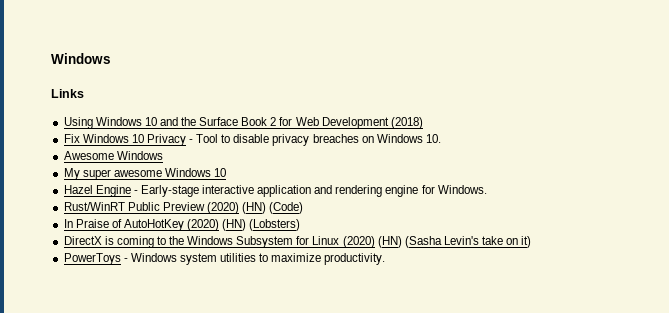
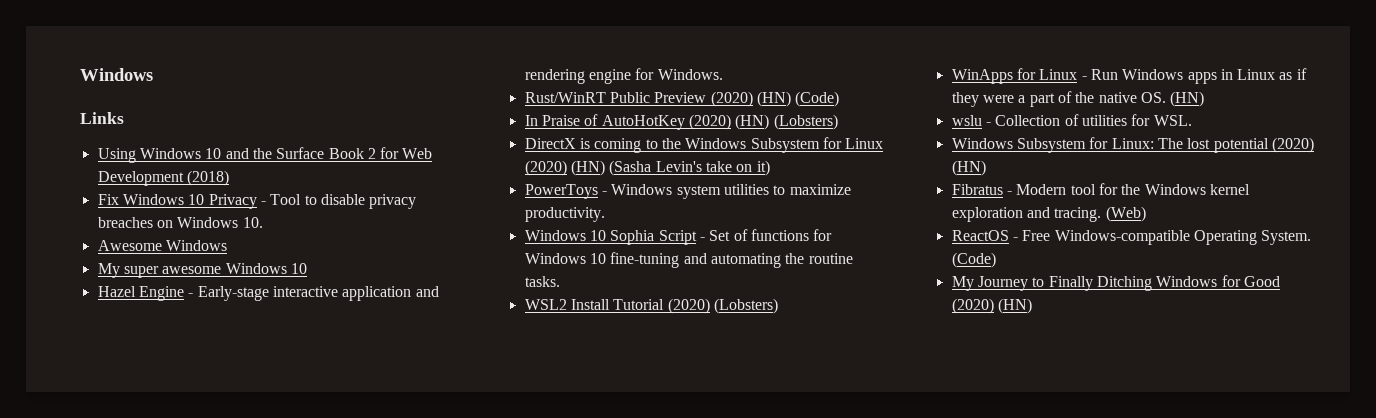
(386, 259) none -> [524,229,833,245] [524,252,853,268] [524,276,560,287] [524,298,778,314] [951,68,1307,84] [951,91,1205,107] [951,114,1192,126] [951,137,1314,153] [951,160,986,176] [951,183,1250,195] [951,206,1146,222] [951,230,1312,245] [951,252,996,268] [951,275,1280,291] [951,298,1032,314] // Windows 10 Sophia Script - Set of functions for Windows 10 fine-tuning and automating the routine tasks. // WSL2 Install Tutorial (2020) (Lobsters) // WinApps for Linux - Run Windows apps in Linux as if they were a part of the native OS. (HN) // wslu - Collection of utilities for WSL. // Windows Subsystem for Linux: The lost potential (2020) (HN) // Fibratus - Modern tool for the Windows kernel exploration and tracing. (Web) // ReactOS - Free Windows-compatible Operating System. (Code) // My Journey to Finally Ditching Windows for Good (2020) (HN)

